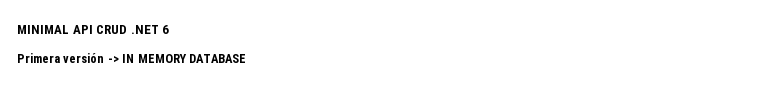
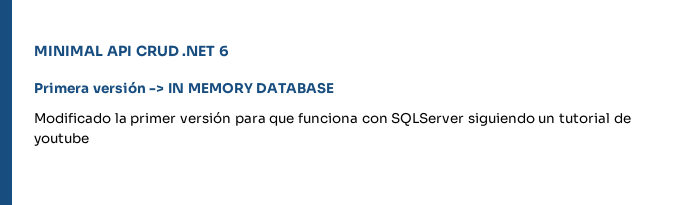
(246, 58) none -> [34,112,631,126] [34,133,89,146] // Modificado la primer versión para que funciona con SQLServer siguiendo un tutorial de youtube

